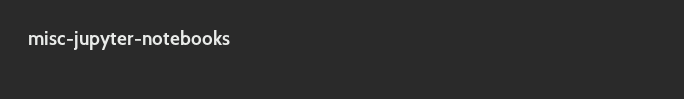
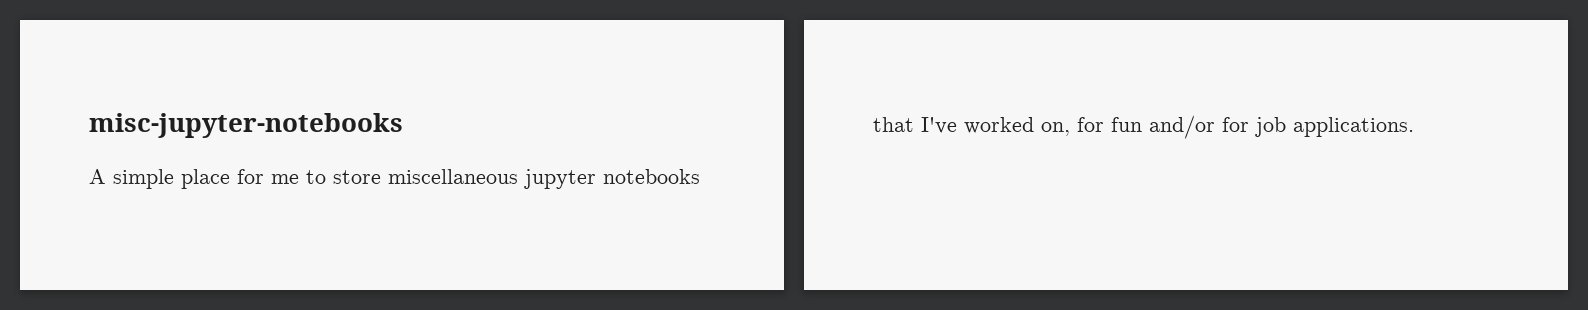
(230, 40) none -> [89,169,700,189] [873,115,1414,139] // A simple place for me to store miscellaneous jupyter notebooks that I've worked on, for fun and/or for job applications.

